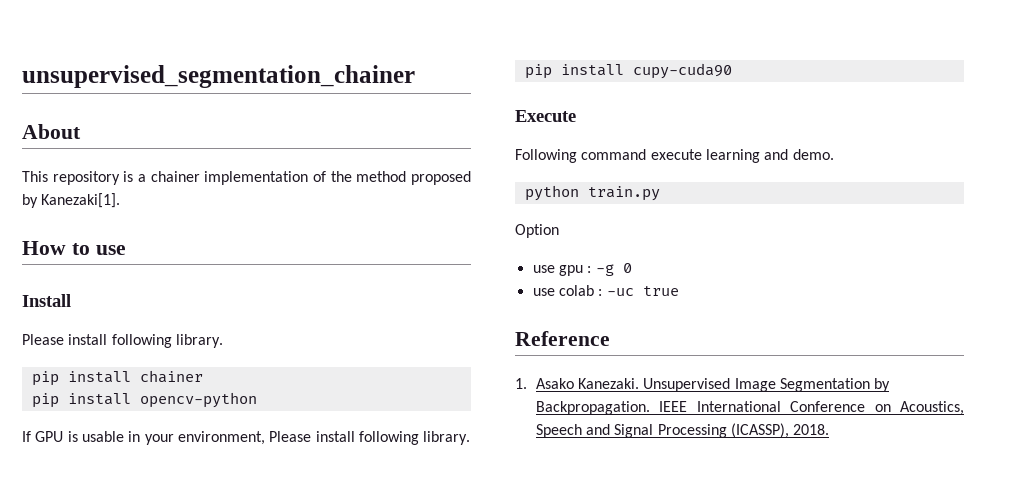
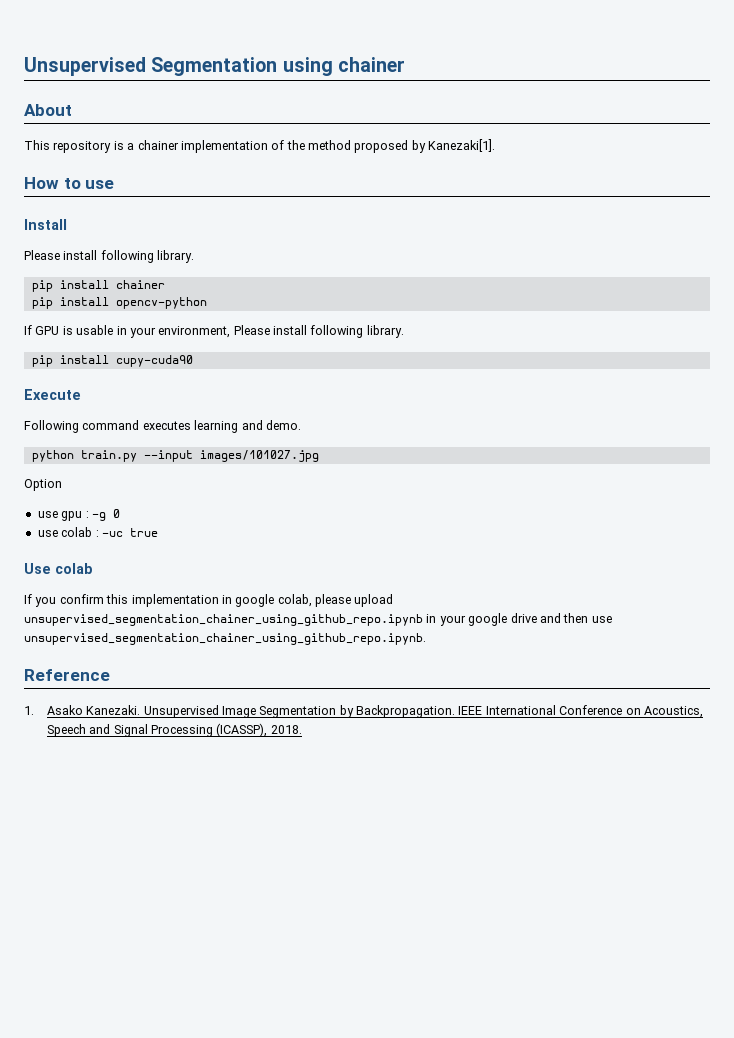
[22,65,415,88] unsupervised_segmentation_chainer -> [24,57,405,76] Unsupervised Segmentation using chainer
[650,149,702,160] execute -> [142,421,191,430] executes
(660, 193) none -> [143,450,319,462] --input images/101027.jpg
(679, 291) none -> [24,563,93,574] [24,594,394,607] [24,613,612,626] [24,633,426,645] // Use colab // If you confirm this implementation in google colab, please upload unsupervised_segmentation_chainer_using_github_repo.ipynb in your google drive and then use unsupervised_segmentation_chainer_using_github_repo.ipynb.

